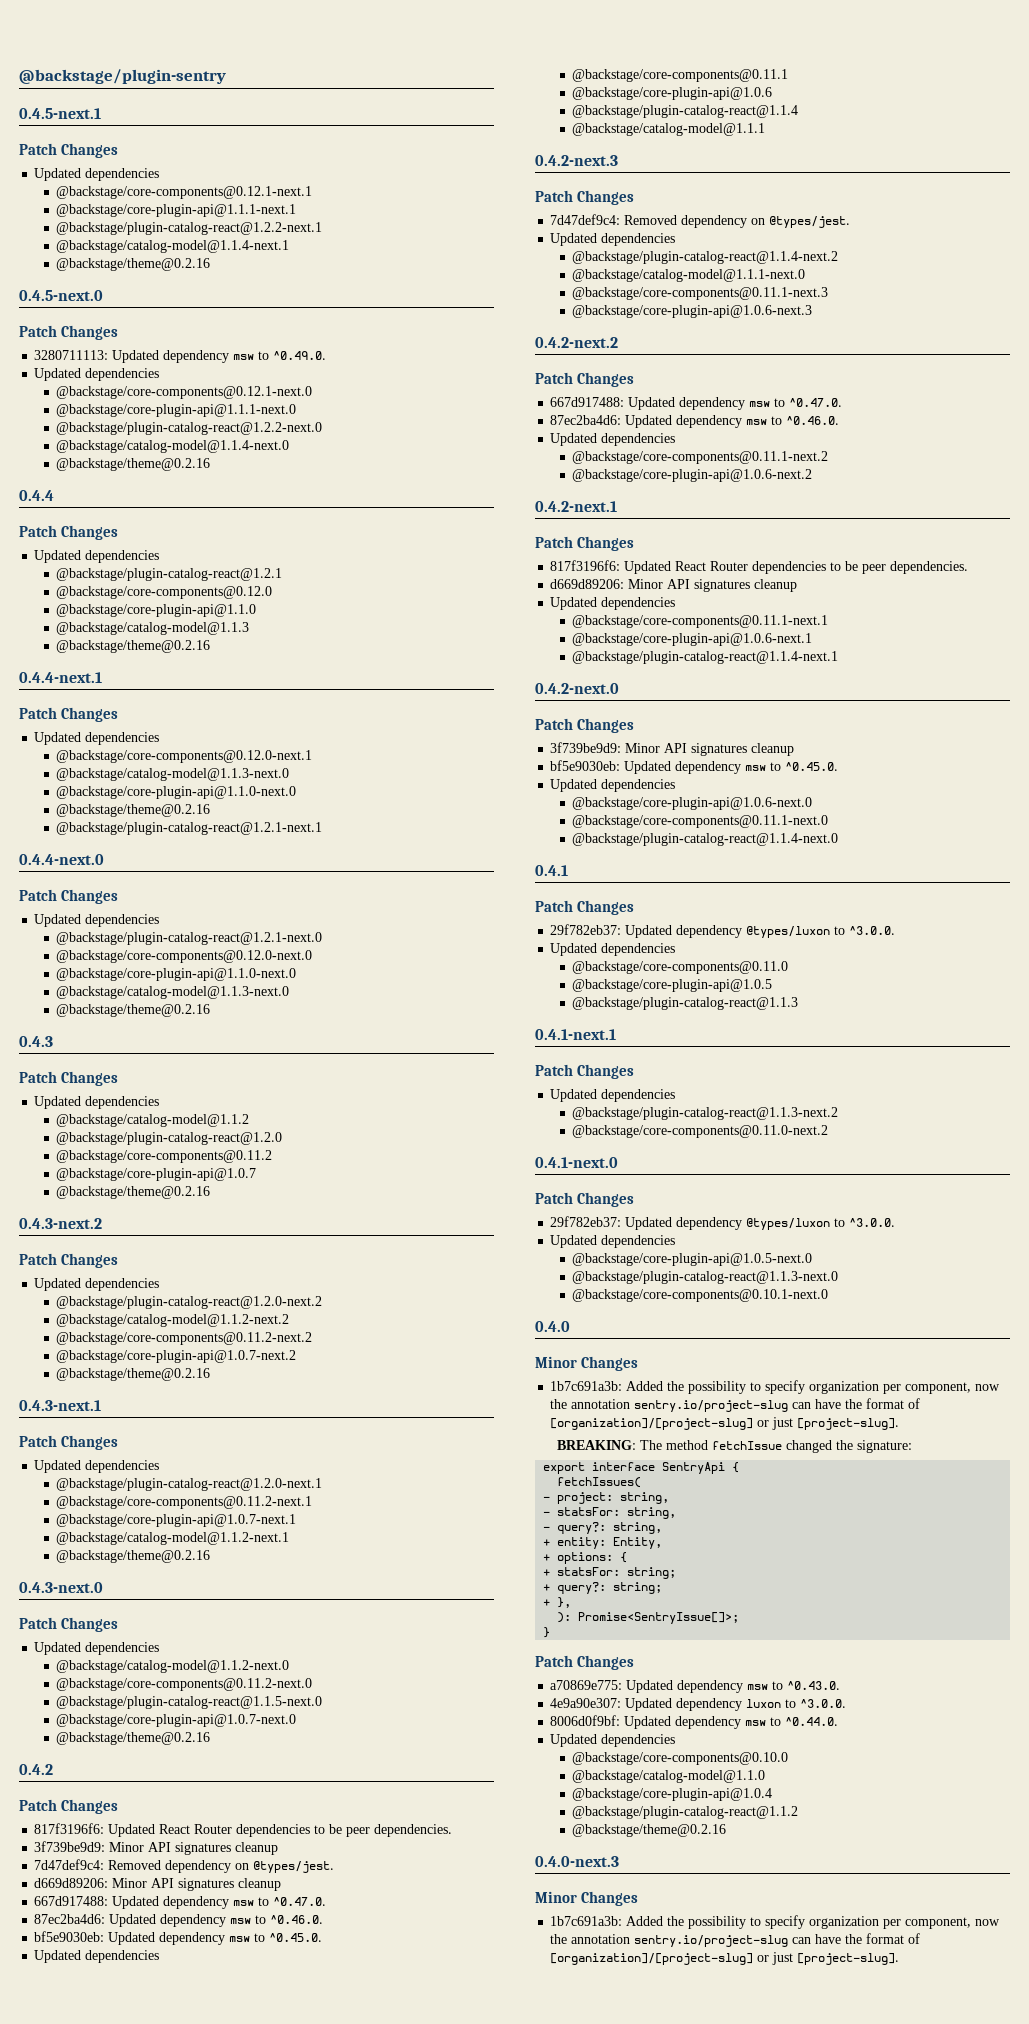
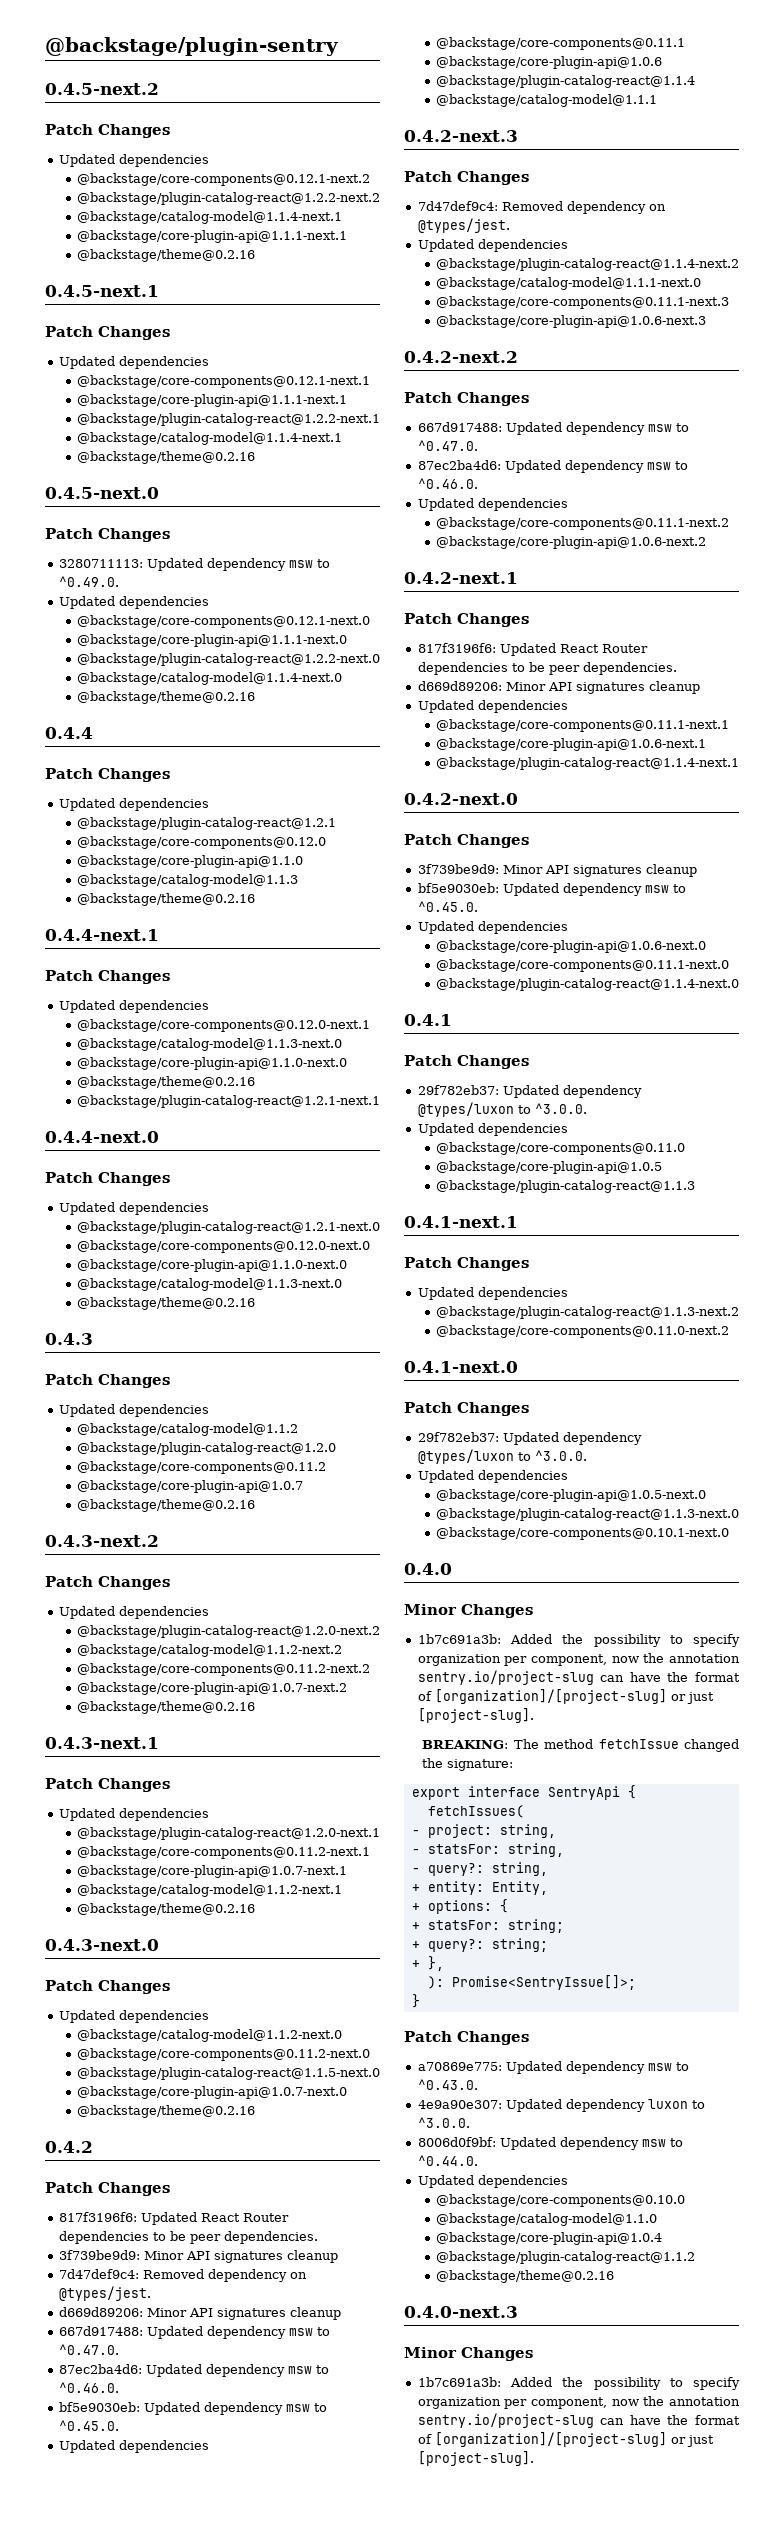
(226, 76) none -> [45,83,159,95] [45,124,170,138] [58,154,209,167] [76,173,370,186] [76,192,380,205] [76,211,342,224] [76,230,347,243] [76,249,255,262] // 0.4.5-next.2 // Patch Changes // Updated dependencies // @backstage/core-components@0.12.1-next.2 // @backstage/plugin-catalog-react@1.2.2-next.2 // @backstage/catalog-model@1.1.4-next.1 // @backstage/core-plugin-api@1.1.1-next.1 // @backstage/theme@0.2.16

